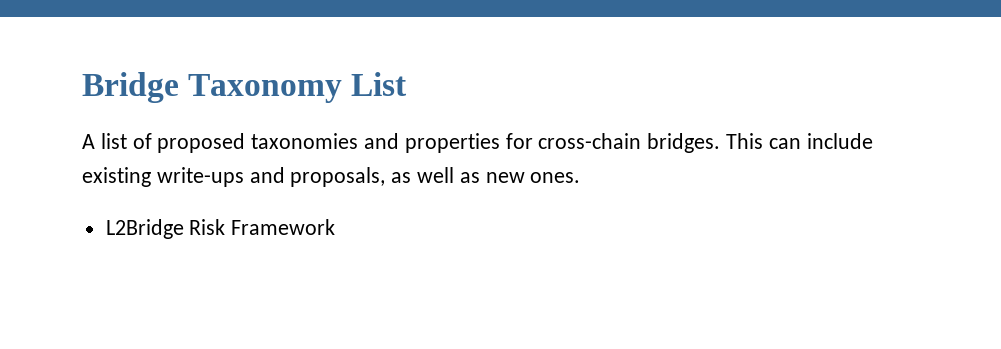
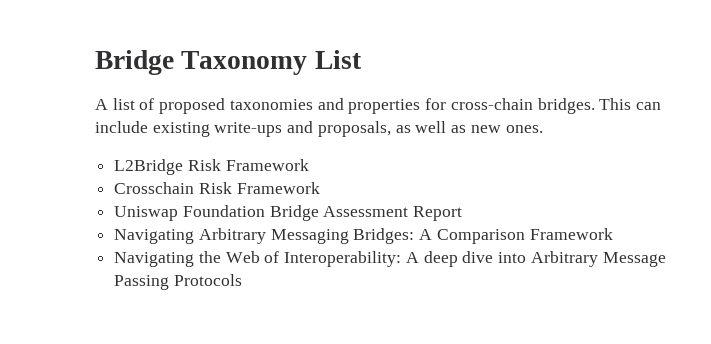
(336, 227) none -> [114,182,320,194] [114,205,463,221] [114,228,613,244] [114,251,666,267] [114,274,242,290] // Crosschain Risk Framework // Uniswap Foundation Bridge Assessment Report // Navigating Arbitrary Messaging Bridges: A Comparison Framework // Navigating the Web of Interoperability: A deep dive into Arbitrary Message Passing Protocols

